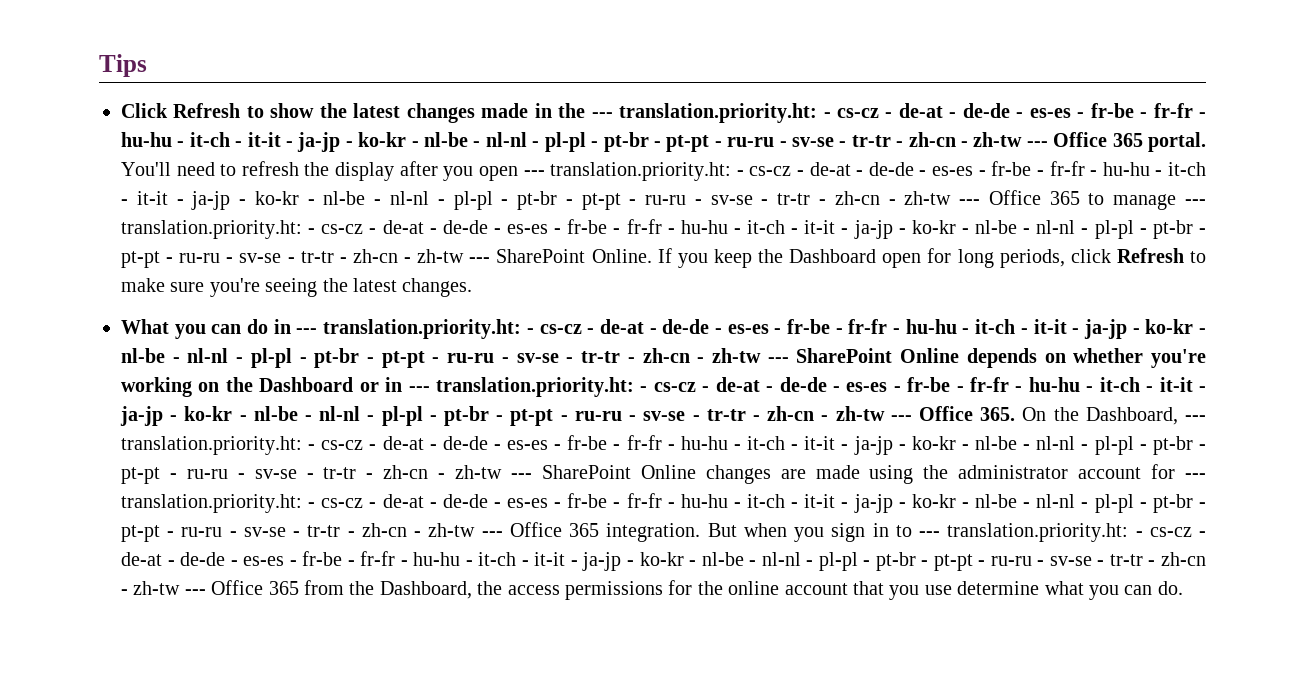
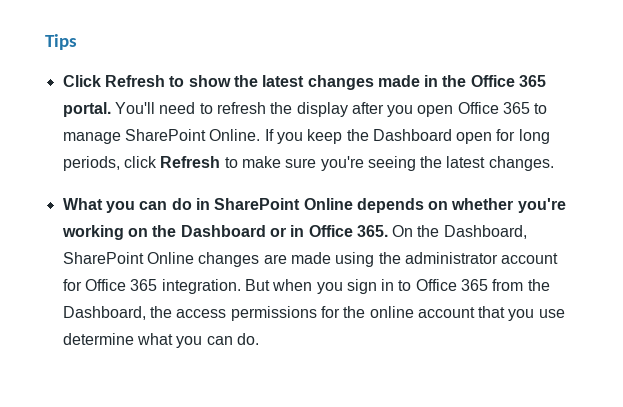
[591,103,1207,123] [121,132,1048,152] --- translation.priority.ht: - cs-cz - de-at - de-de - es-es - fr-be - fr-fr - hu-hu - it-ch - it-it - ja-jp - ko-kr - nl-be - nl-nl - pl-pl - pt-br - pt-pt - ru-ru - sv-se - tr-tr - zh-cn - zh-tw --- -> (467, 81) none
[523,161,1206,181] [121,190,1206,210] [121,219,1207,239] [121,249,491,268] --- translation.priority.ht: - cs-cz - de-at - de-de - es-es - fr-be - fr-fr - hu-hu - it-ch - it-it - ja-jp - ko-kr - nl-be - nl-nl - pl-pl - pt-br - pt-pt - ru-ru - sv-se - tr-tr - zh-cn - zh-tw --- Office 365 to manage --- translation.priority.ht: - cs-cz - de-at - de-de - es-es - fr-be - fr-fr - hu-hu - it-ch - it-it - ja-jp - ko-kr - nl-be - nl-nl - pl-pl - pt-br - pt-pt - ru-ru - sv-se - tr-tr - zh-cn - zh-tw --- -> [457,102,548,114] [62,132,121,144] Office 365 to manage
[296,319,1207,339] [121,348,789,368] --- translation.priority.ht: - cs-cz - de-at - de-de - es-es - fr-be - fr-fr - hu-hu - it-ch - it-it - ja-jp - ko-kr - nl-be - nl-nl - pl-pl - pt-br - pt-pt - ru-ru - sv-se - tr-tr - zh-cn - zh-tw --- -> (210, 204) none
[408,377,1206,397] [120,406,912,426] --- translation.priority.ht: - cs-cz - de-at - de-de - es-es - fr-be - fr-fr - hu-hu - it-ch - it-it - ja-jp - ko-kr - nl-be - nl-nl - pl-pl - pt-br - pt-pt - ru-ru - sv-se - tr-tr - zh-cn - zh-tw --- -> (305, 231) none
[1185,415,1207,421] [121,435,1207,455] [121,465,533,484] --- translation.priority.ht: - cs-cz - de-at - de-de - es-es - fr-be - fr-fr - hu-hu - it-ch - it-it - ja-jp - ko-kr - nl-be - nl-nl - pl-pl - pt-br - pt-pt - ru-ru - sv-se - tr-tr - zh-cn - zh-tw --- -> (527, 232) none
[1185,473,1206,479] [121,493,1207,513] [121,523,503,542] --- translation.priority.ht: - cs-cz - de-at - de-de - es-es - fr-be - fr-fr - hu-hu - it-ch - it-it - ja-jp - ko-kr - nl-be - nl-nl - pl-pl - pt-br - pt-pt - ru-ru - sv-se - tr-tr - zh-cn - zh-tw --- -> (82, 285) none
[919,523,1207,542] [121,551,1207,571] [121,581,206,595] --- translation.priority.ht: - cs-cz - de-at - de-de - es-es - fr-be - fr-fr - hu-hu - it-ch - it-it - ja-jp - ko-kr - nl-be - nl-nl - pl-pl - pt-br - pt-pt - ru-ru - sv-se - tr-tr - zh-cn - zh-tw --- -> (412, 285) none

